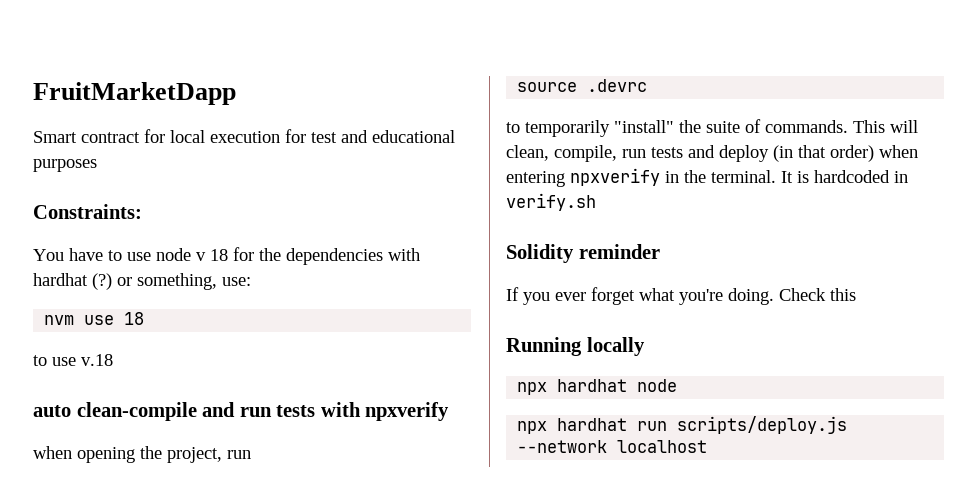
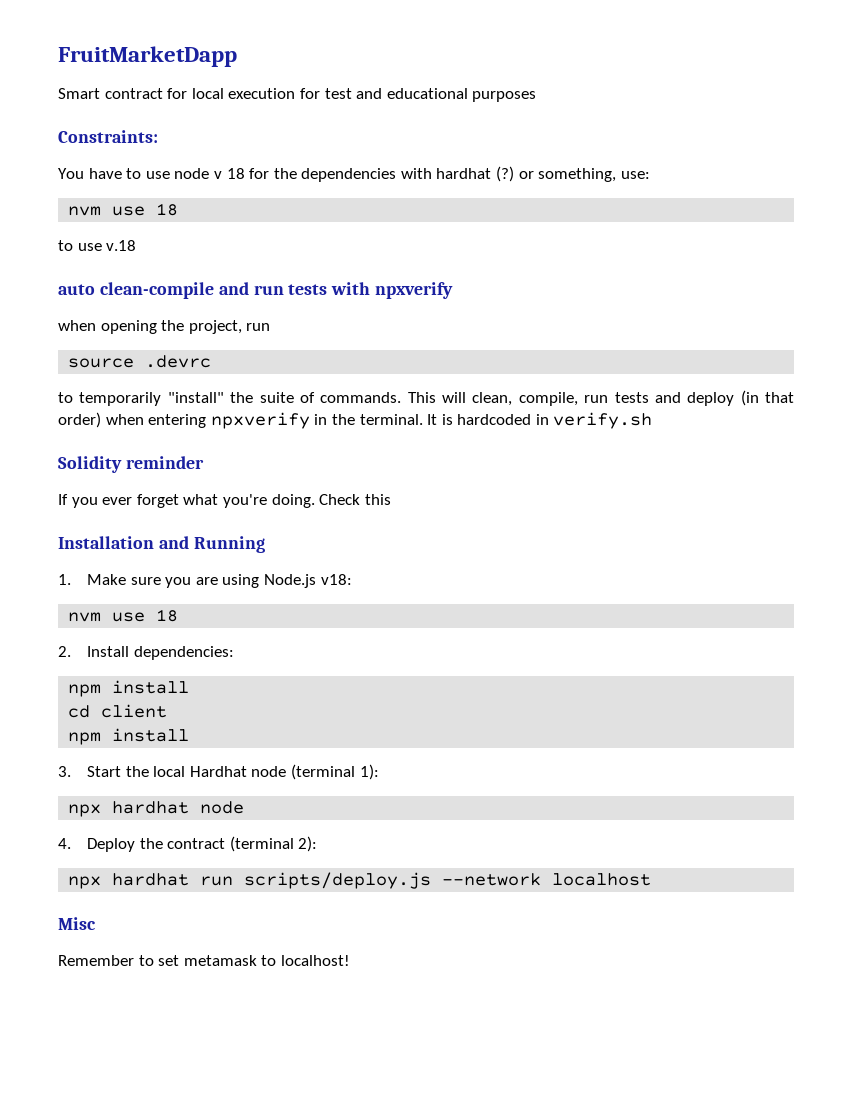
(856, 294) none -> [58,536,189,549] Installation and
[586,337,645,356] [517,379,678,395] locally // npx hardhat node -> [58,574,352,588] [68,609,179,622] [58,646,234,660] [68,680,190,697] [68,704,168,718] [68,728,190,745] [58,764,379,780] [68,801,245,817] [58,836,318,852] // 1. Make sure you are using Node.js v18: // nvm use 18 // 2. Install dependencies: // npm install // cd client // npm install // 3. Start the local Hardhat node (terminal 1): // npx hardhat node // 4. Deploy the contract (terminal 2):
(708, 446) none -> [58,917,96,930] [58,955,350,966] // Misc // Remember to set metamask to localhost!

